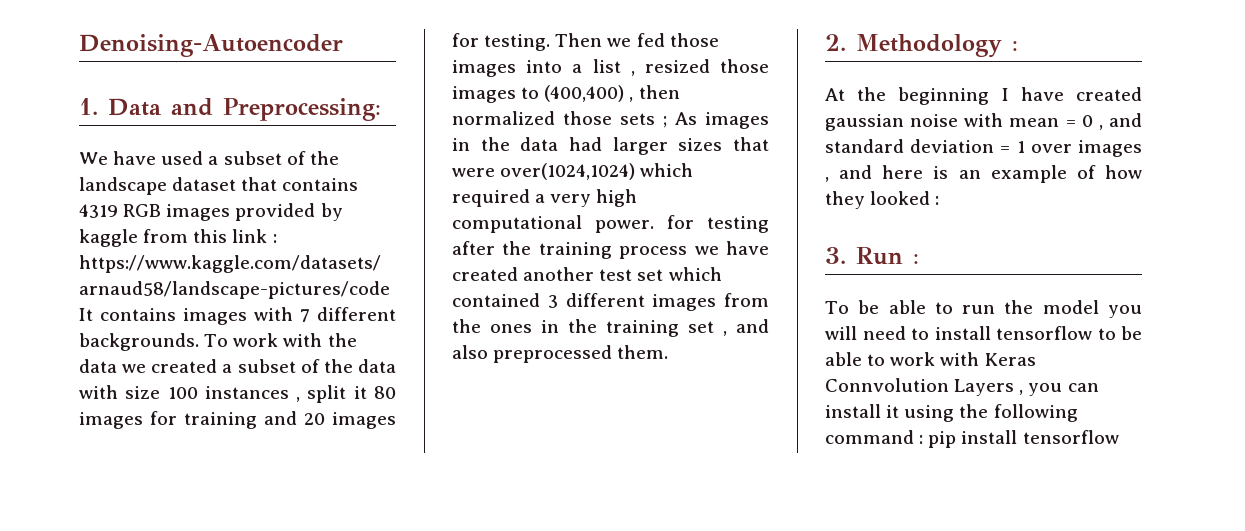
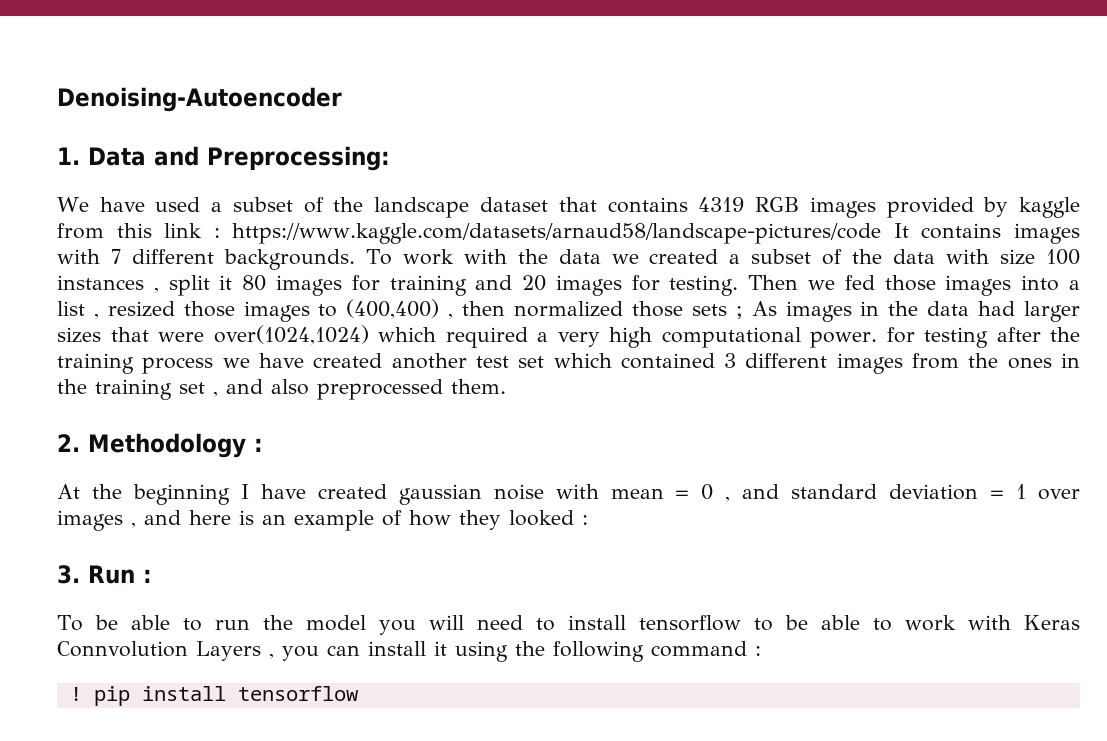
(924, 439) none -> [69,687,82,701] // !

